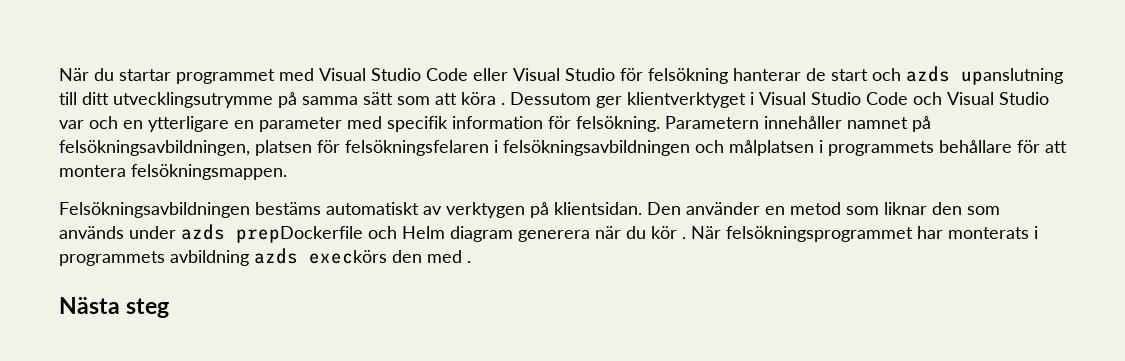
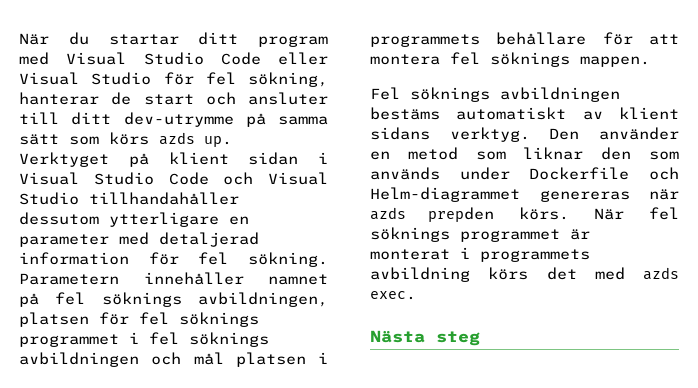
[176,69,275,84] programmet -> [198,32,328,47] ditt program
[648,68,728,84] felsökning -> [205,72,328,87] fel sökning,
[906,66,1063,85] azds upanslutning -> [248,92,328,105] ansluter
[113,92,273,108] utvecklingsutrymme -> [123,112,234,127] dev-utrymme
[435,92,746,108] att köra . Dessutom ger klientverktyget -> [109,132,232,147] [19,152,299,167] körs azds up. Verktyget på klient sidan
[59,116,143,129] var och en -> [89,192,239,205] [19,212,99,225] tillhandahåller dessutom
[387,116,448,132] specifik -> [159,232,259,247] detaljerad
[576,116,660,132] felsökning. -> [198,252,328,267] fel sökning.
[59,140,814,156] felsökningsavbildningen, platsen för felsökningsfelaren i felsökningsavbildningen och målplatsen -> [55,292,328,307] [19,312,259,327] [19,332,269,347] [19,352,306,367] fel söknings avbildningen, platsen för fel söknings programmet i fel söknings avbildningen och mål platsen
[131,164,287,180] [59,202,642,218] felsökningsmappen. // Felsökningsavbildningen bestäms automatiskt av verktygen på klientsidan. -> [450,52,650,67] [370,87,620,102] [370,107,679,120] [370,127,530,142] fel söknings mappen. // Fel söknings avbildningen bestäms automatiskt av klient sidans verktyg.
[181,224,1038,243] [59,248,471,266] azds prepDockerfile och Helm diagram generera när du kör . När felsökningsprogrammet har monterats i programmets avbildning azds execkörs den med . -> [529,167,679,180] [370,187,679,202] [370,207,679,222] [370,227,590,242] [370,247,590,262] [370,267,679,282] [370,291,416,300] Dockerfile och Helm-diagrammet genereras när azds prepden körs. När fel söknings programmet är monterat i programmets avbildning körs det med azds exec.

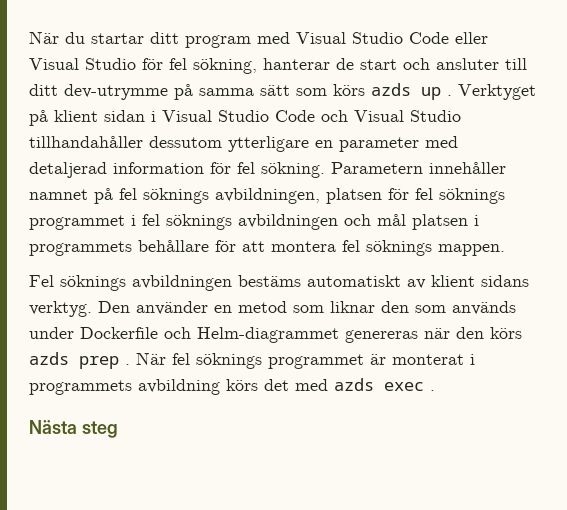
[204,136,232,147] up. -> [421,87,452,100] up .
[370,207,570,222] azds prepden körs. -> [456,327,522,339] [29,352,130,369] den körs azds prep .
[370,291,416,300] exec. -> [384,382,435,391] exec .

